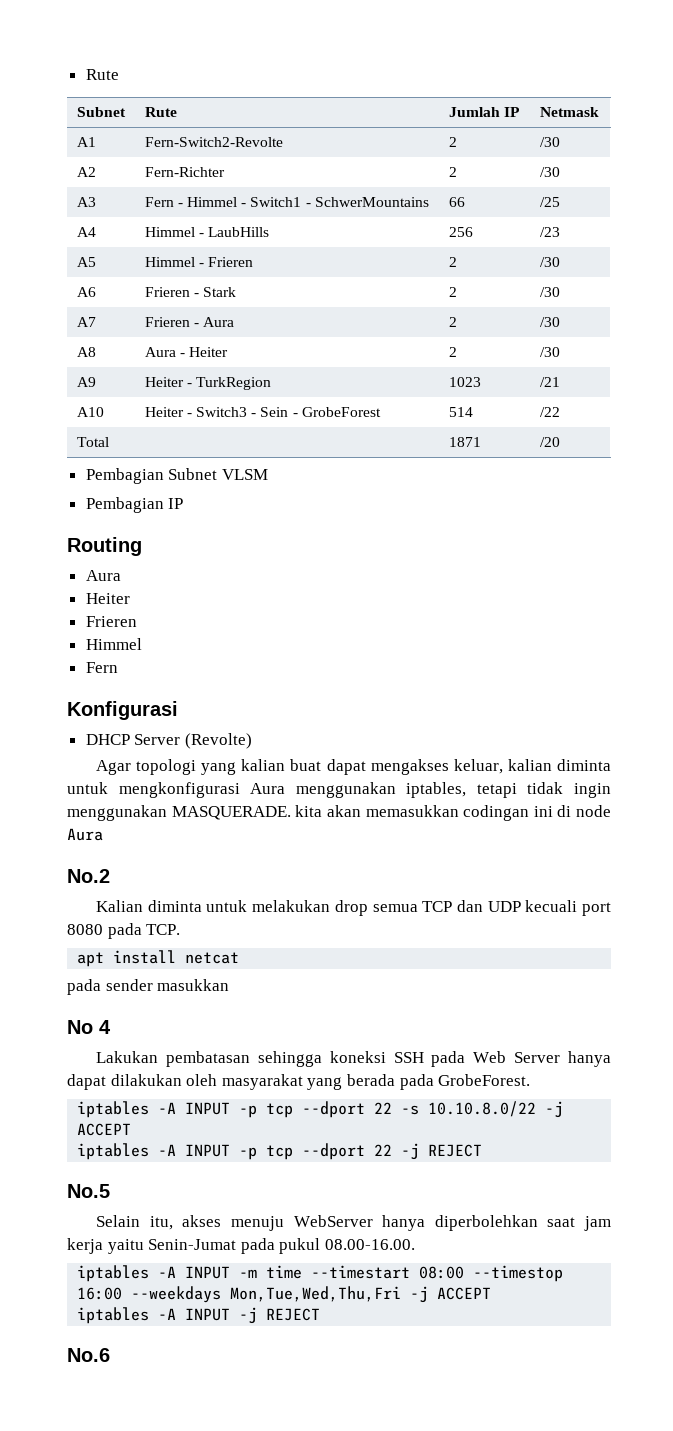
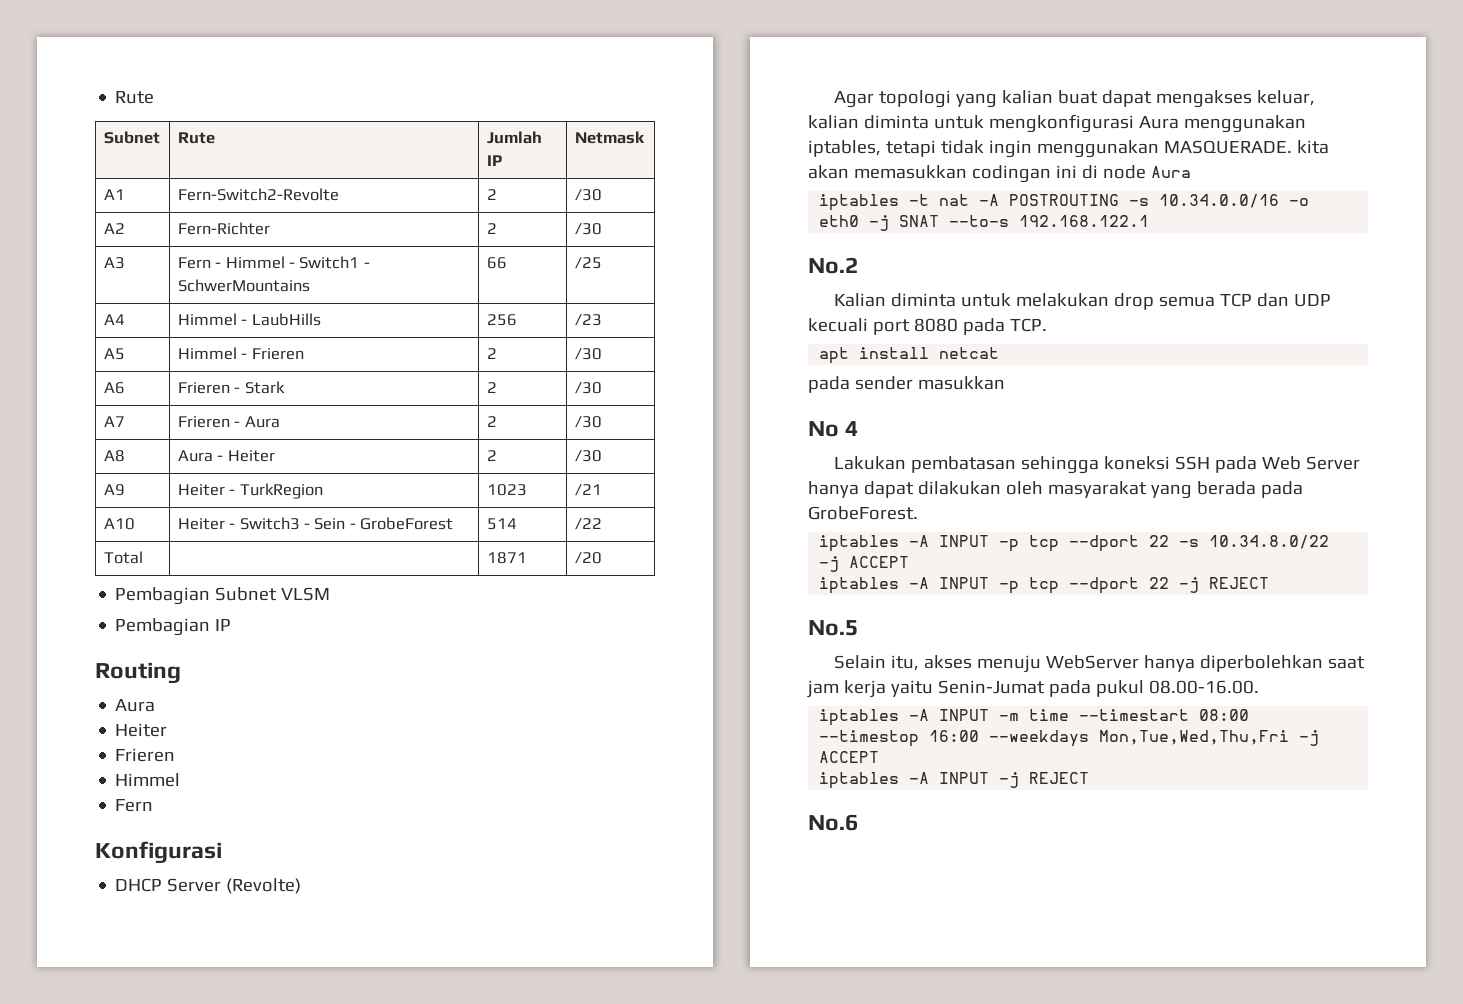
(103, 834) none -> [819,194,1310,211] [819,215,1150,231] // iptables -t nat -A POSTROUTING -s 10.34.0.0/16 -o eth0 -j SNAT --to-s 192.168.122.1
[428,1101,537,1117] 10.10.8.0/22 -> [1209,535,1330,549] 10.34.8.0/22

